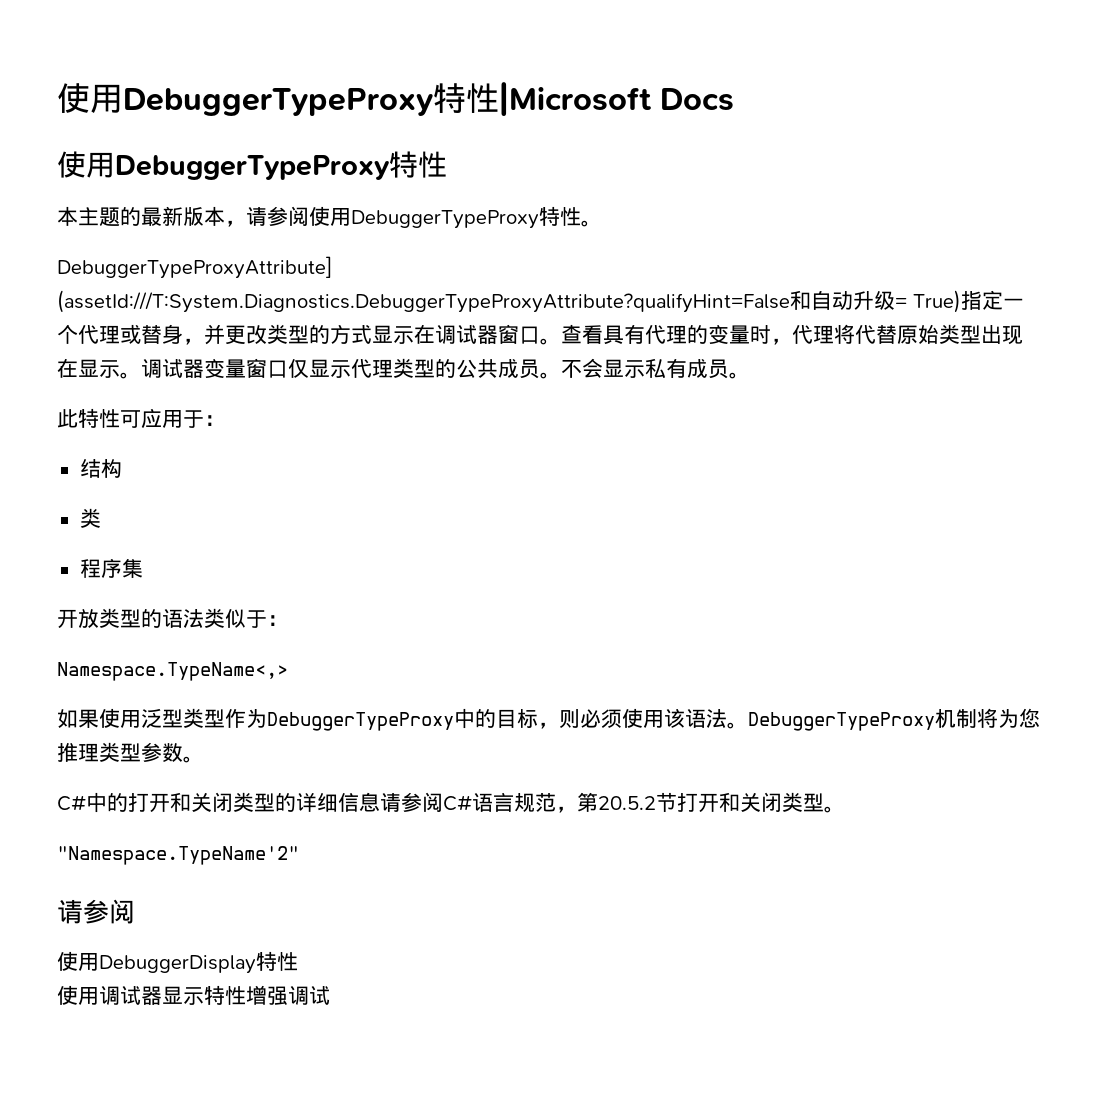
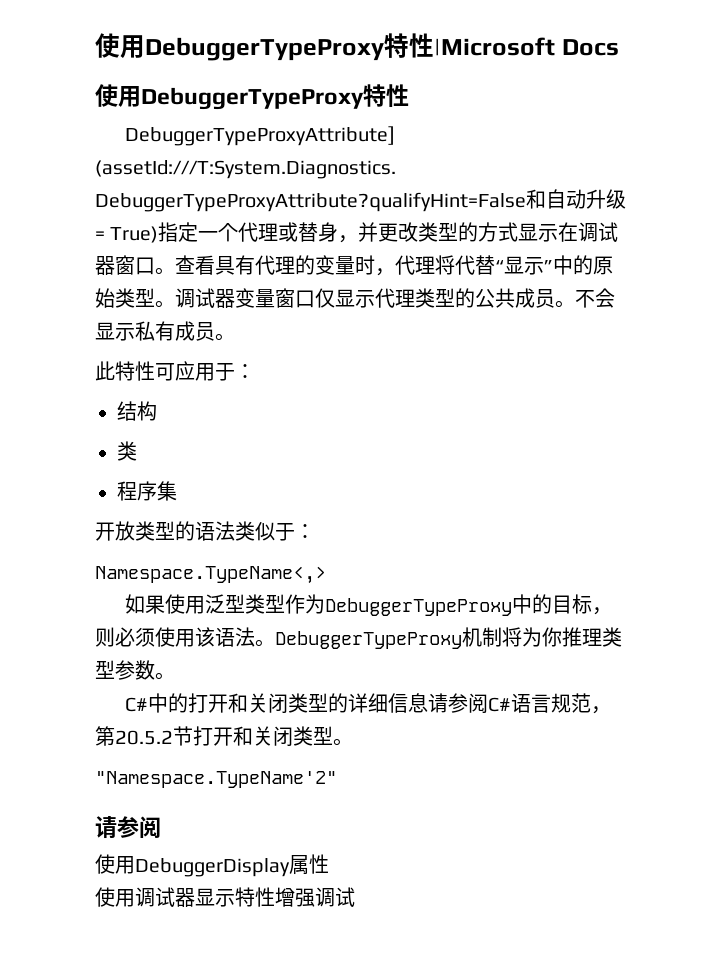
[57,206,602,229] // 本主题的最新版本，请参阅使用DebuggerTypeProxy特性。 -> (409, 95) none
[897,324,1023,345] [57,358,120,378] 原始类型出现在显示 -> [495,255,613,275] [95,288,155,308] “显示”中的原始类型
[1019,708,1040,728] 您 -> [542,627,562,647] 你
[256,951,277,971] 特 -> [289,855,309,875] 属

